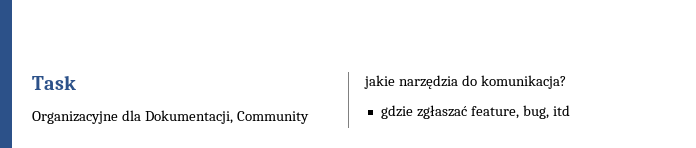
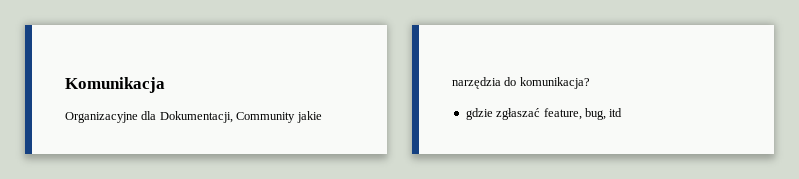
[32,75,76,90] Task -> [65,77,165,93] Komunikacja

